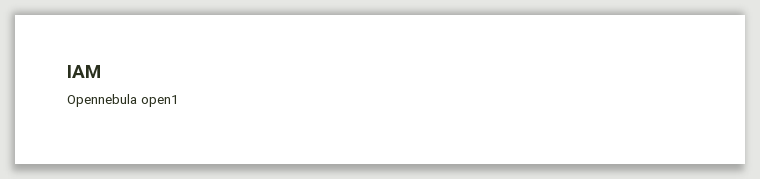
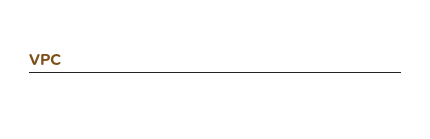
[67,65,101,78] [67,94,179,107] IAM // Opennebula open1 -> [29,53,62,66] VPC

